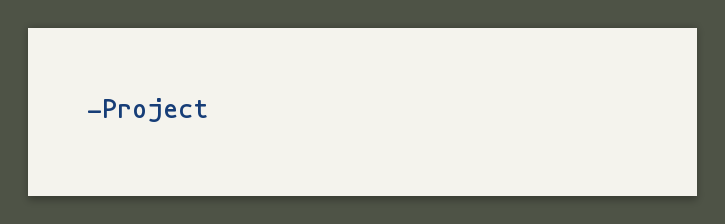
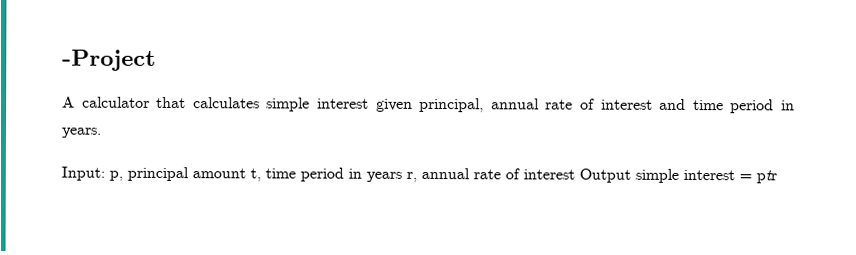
(209, 110) none -> [62,96,796,114] [61,127,101,138] [61,166,777,184] // A calculator that calculates simple interest given principal, annual rate of interest and time period in years. // Input: p, principal amount t, time period in years r, annual rate of interest Output simple interest = ptr

